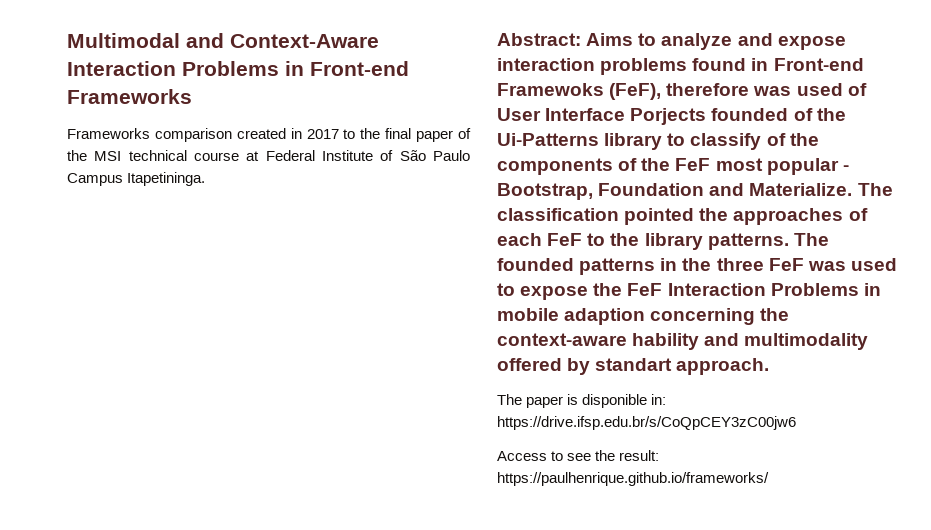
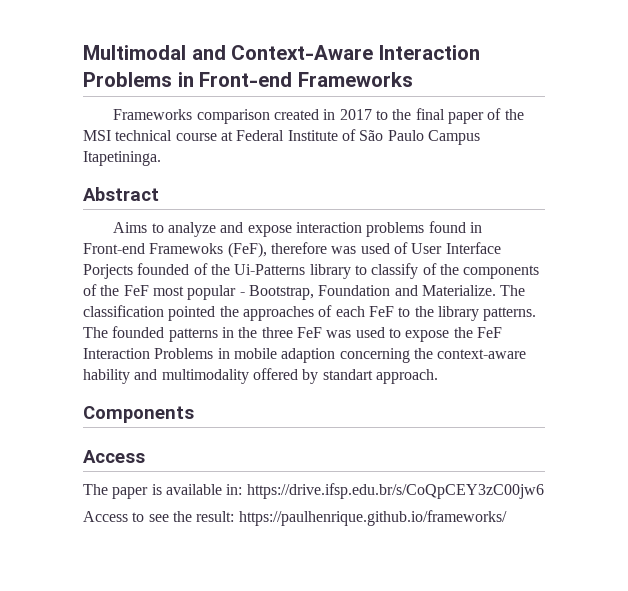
[497,33,581,46] Abstract: -> [83,187,159,201] Abstract //
(770, 366) none -> [83,406,194,423] [83,450,145,463] // Components // Access
[582,394,648,408] disponible -> [165,484,222,495] available

